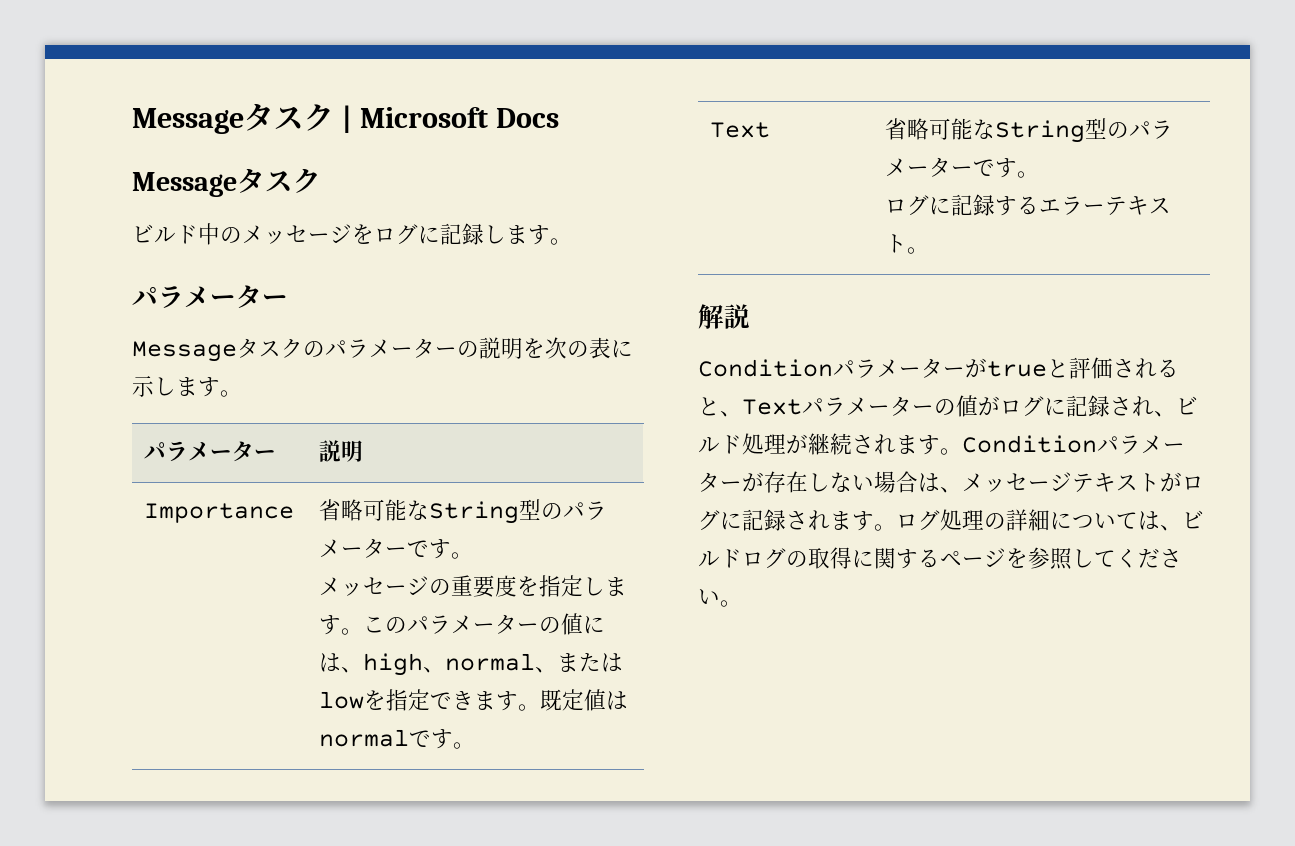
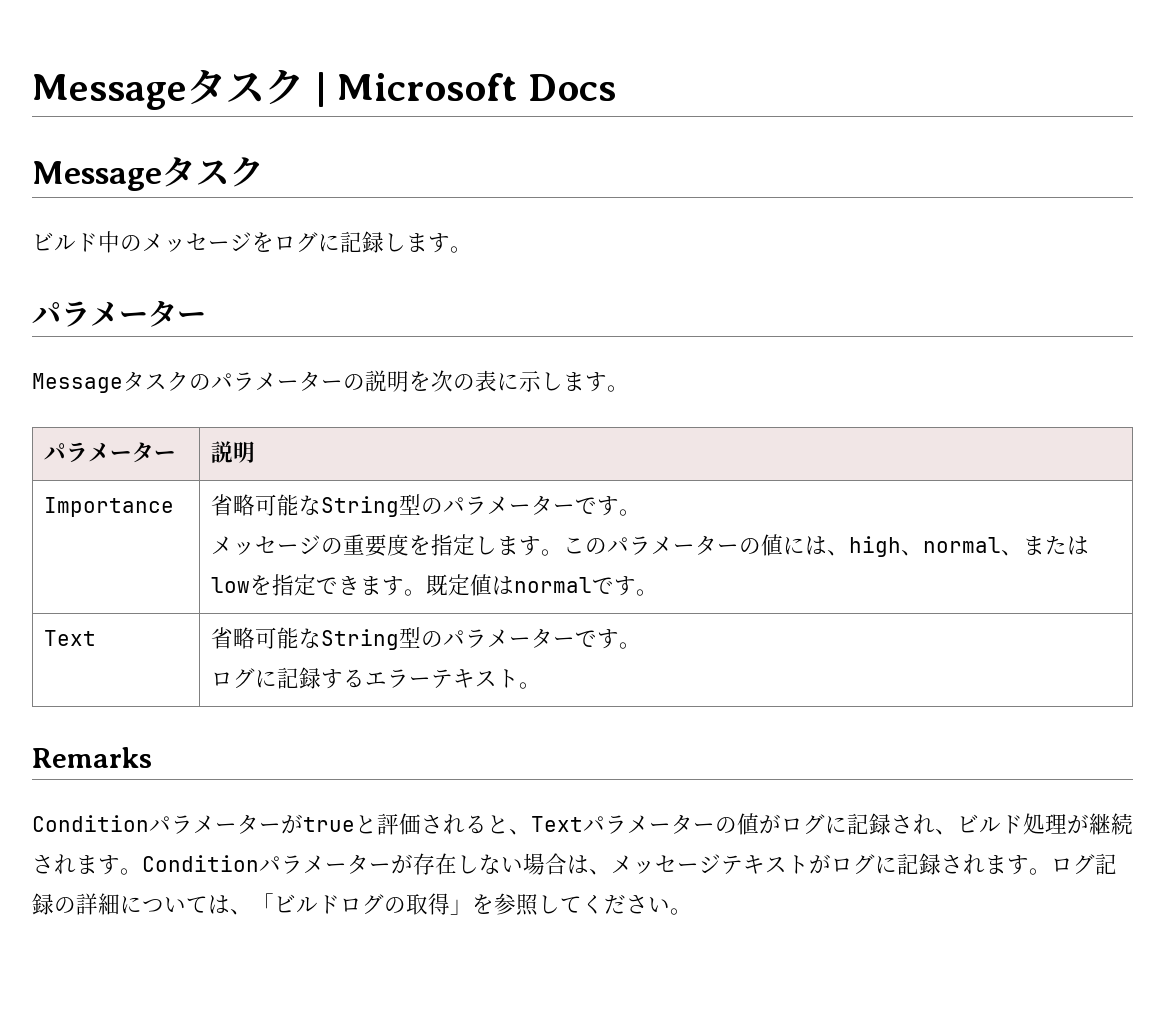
[698,304,750,329] 解説 -> [32,747,152,768] Remarks
[940,509,984,531] 処理 -> [1095,853,1117,875] [32,893,54,915] 記録
(1182, 528) none -> [252,893,274,912] 「
[852,548,1006,569] に関するページ -> [450,899,472,915] 」

